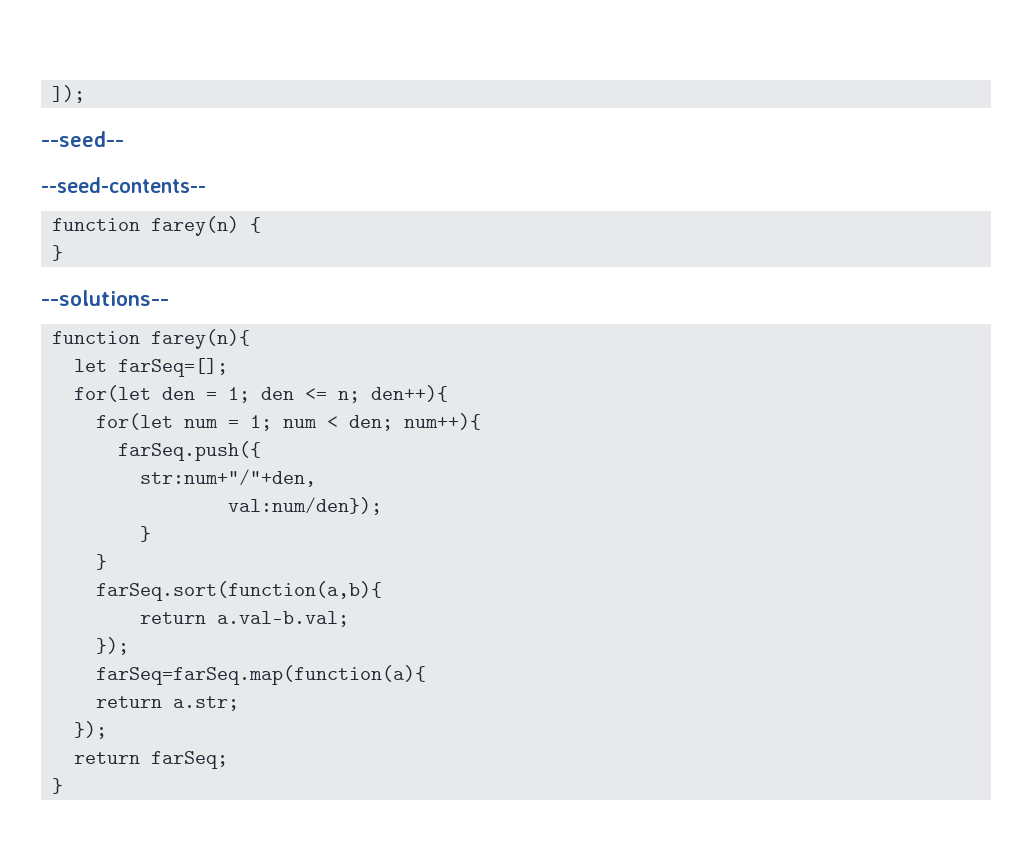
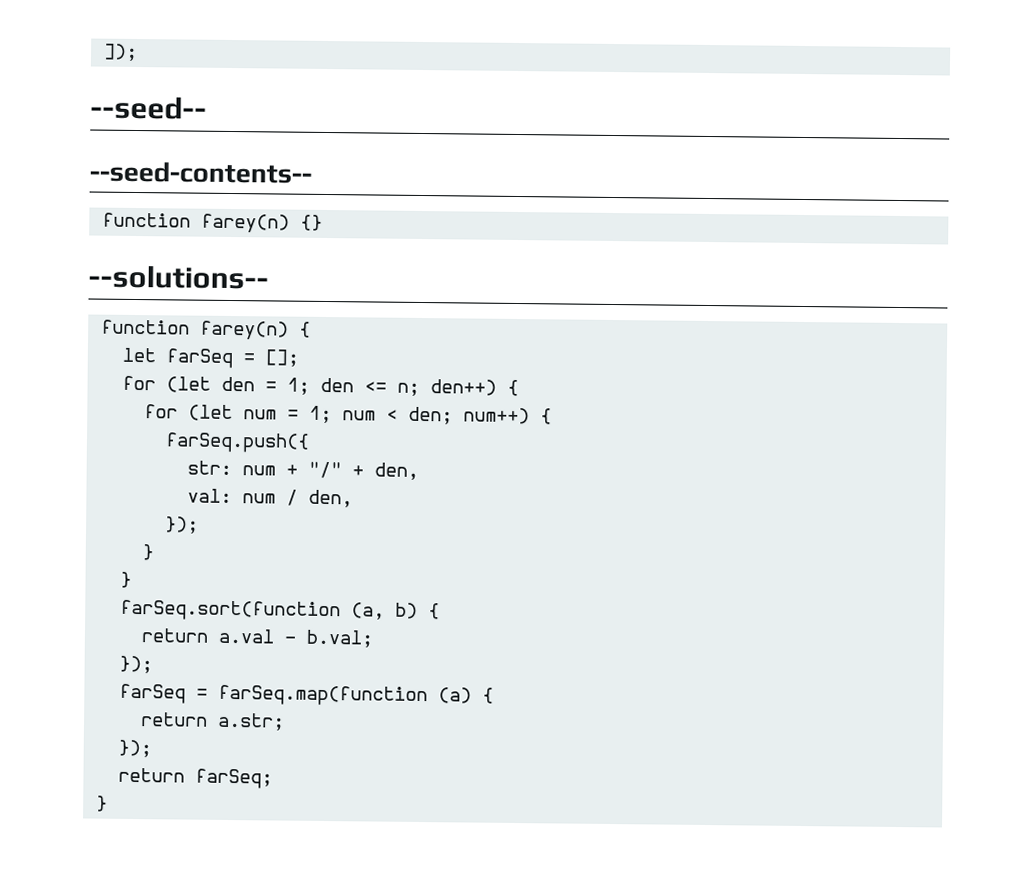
[250,217,262,233] [52,245,64,261] { // } -> [299,214,323,231] {}
[151,329,251,349] farey(n){ -> [199,320,311,340] farey(n) {
[118,358,229,377] [74,385,152,402] farSeq=[]; // for(let -> [165,348,299,369] [121,375,211,393] farSeq = []; // for (let
[371,385,449,402] [96,413,174,430] den++){ // for(let -> [429,379,519,397] [143,404,233,422] den++) { // for (let
[404,413,482,430] num++){ -> [462,407,552,425] num++) {
[140,469,317,487] [228,497,383,515] [140,526,152,542] [96,554,108,570] [96,581,383,601] [140,611,350,627] [96,637,130,655] [96,665,427,685] str:num+"/"+den, // val:num/den}); // } // } // farSeq.sort(function(a,b){ // return a.val-b.val; // }); // farSeq=farSeq.map(function(a){ -> [186,460,419,480] [186,488,353,508] [164,516,199,534] [141,544,154,561] [119,571,132,588] [119,599,440,622] [140,628,374,648] [118,655,153,674] [118,683,494,707] str: num + "/" + den, // val: num / den, // }); // } // } // farSeq.sort(function (a, b) { // return a.val - b.val; // }); // farSeq = farSeq.map(function (a) {

